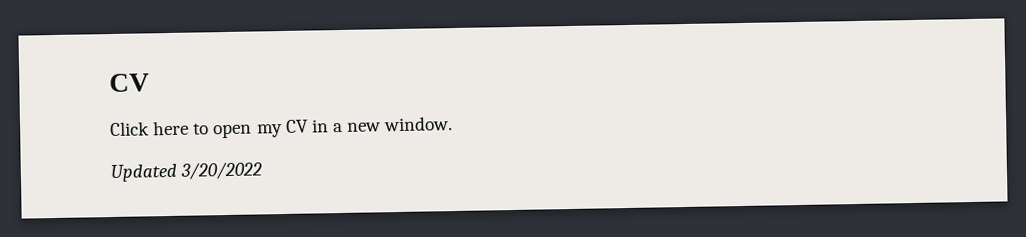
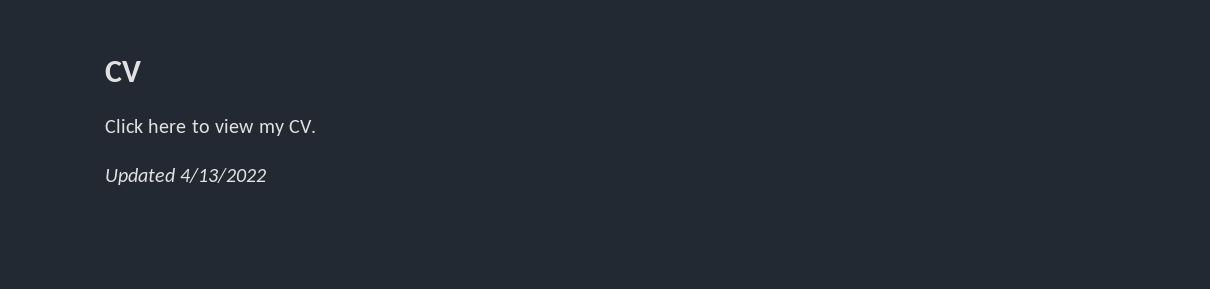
[213,116,454,139] open my CV in a new window. -> [215,119,316,136] view my CV.
[180,161,264,180] 3/20/2022 -> [180,168,267,183] 4/13/2022

